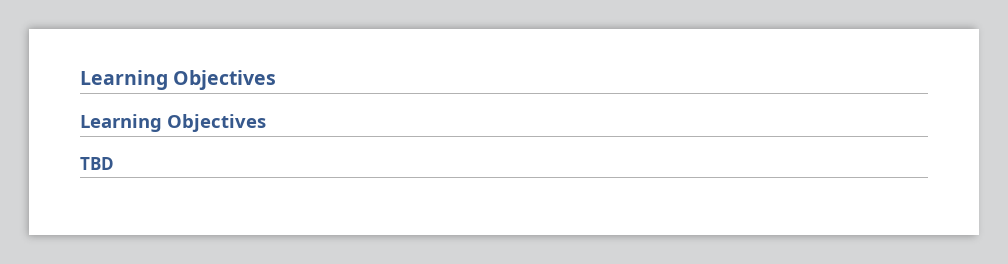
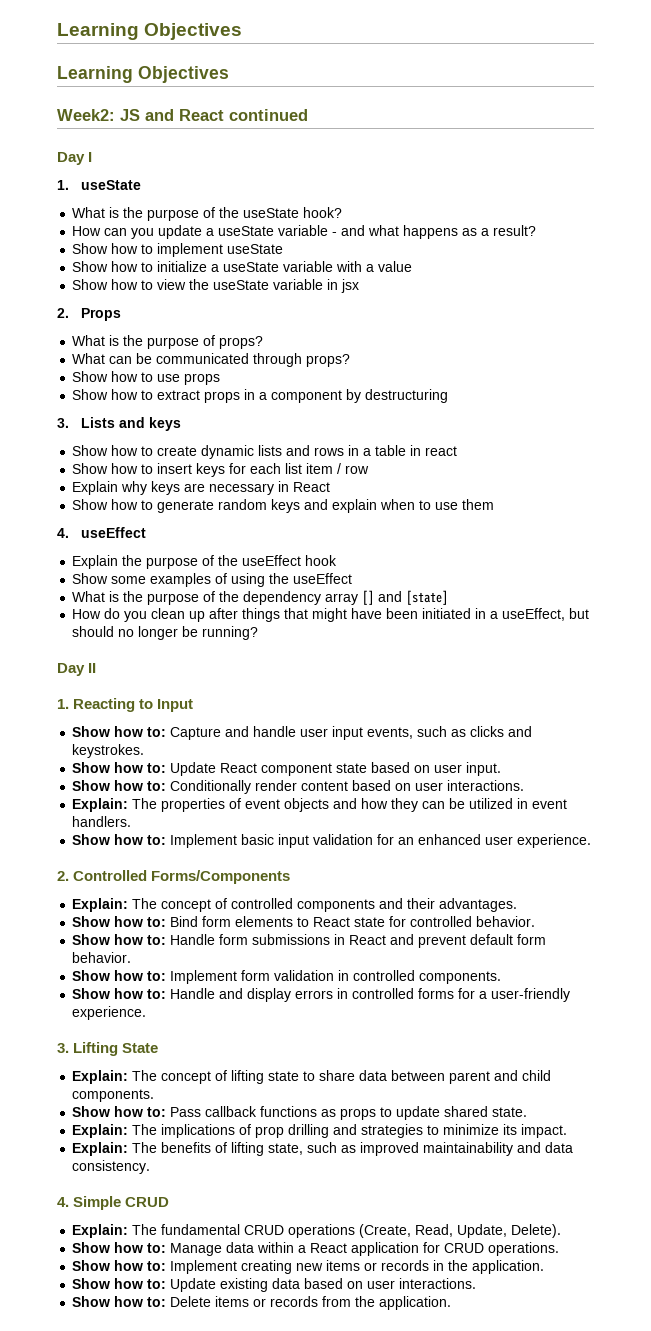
[80,157,114,170] TBD -> [57,109,308,121] [57,152,93,165] [57,180,141,190] [72,207,343,221] [72,225,537,239] [72,243,284,257] [72,261,413,272] [72,279,360,293] [57,308,121,321] [72,335,264,349] [72,353,351,367] [72,371,221,385] [72,389,449,403] [57,417,181,431] [72,445,458,459] [72,463,370,477] [72,481,331,495] [72,499,495,513] [57,527,146,538] [72,555,338,569] [72,573,353,587] [72,590,449,605] [72,608,590,622] [72,626,259,640] [57,663,97,676] [57,698,194,712] [72,726,533,740] [72,744,145,758] [72,762,502,776] [72,780,525,794] [72,798,568,812] [72,816,132,827] [72,834,592,848] [57,870,291,884] [72,898,518,912] [72,916,536,927] [72,934,547,948] [72,952,132,963] [72,970,502,984] [72,988,571,1002] [72,1006,147,1020] [57,1042,159,1056] [72,1070,552,1084] [72,1089,155,1102] [72,1106,528,1120] [72,1124,568,1138] [72,1142,574,1156] [72,1160,151,1174] [57,1196,170,1210] [72,1224,562,1238] [72,1242,560,1256] [72,1260,545,1274] [72,1278,477,1292] [72,1296,452,1310] Week2: JS and React continued // Day I // 1. useState // What is the purpose of the useState hook? // How can you update a useState variable - and what happens as a result? // Show how to implement useState // Show how to initialize a useState variable with a value // Show how to view the useState variable in jsx // 2. Props // What is the purpose of props? // What can be communicated through props? // Show how to use props // Show how to extract props in a component by destructuring // 3. Lists and keys // Show how to create dynamic lists and rows in a table in react // Show how to insert keys for each list item / row // Explain why keys are necessary in React // Show how to generate random keys and explain when to use them // 4. useEffect // Explain the purpose of the useEffect hook // Show some examples of using the useEffect // What is the purpose of the dependency array [] and [state] // How do you clean up after things that might have been initiated in a useEffect, but should no longer be running? // Day II // 1. Reacting to Input // Show how to: Capture and handle user input events, such as clicks and keystrokes. // Show how to: Update React component state based on user input. // Show how to: Conditionally render content based on user interactions. // Explain: The properties of event objects and how they can be utilized in event handlers. // Show how to: Implement basic input validation for an enhanced user experience. // 2. Controlled Forms/Components // Explain: The concept of controlled components and their advantages. // Show how to: Bind form elements to React state for controlled behavior. // Show how to: Handle form submissions in React and prevent default form behavior. // Show how to: Implement form validation in controlled components. // Show how to: Handle and display errors in controlled forms for a user-friendly experience. // 3. Lifting State // Explain: The concept of lifting state to share data between parent and child components. // Show how to: Pass callback functions as props to update shared state. // Explain: The implications of prop drilling and strategies to minimize its impact. // Explain: The benefits of lifting state, such as improved maintainability and data consistency. // 4. Simple CRUD // Explain: The fundamental CRUD operations (Create, Read, Update, Delete). // Show how to: Manage data within a React application for CRUD operations. // Show how to: Implement creating new items or records in the application. // Show how to: Update existing data based on user interactions. // Show how to: Delete items or records from the application.

